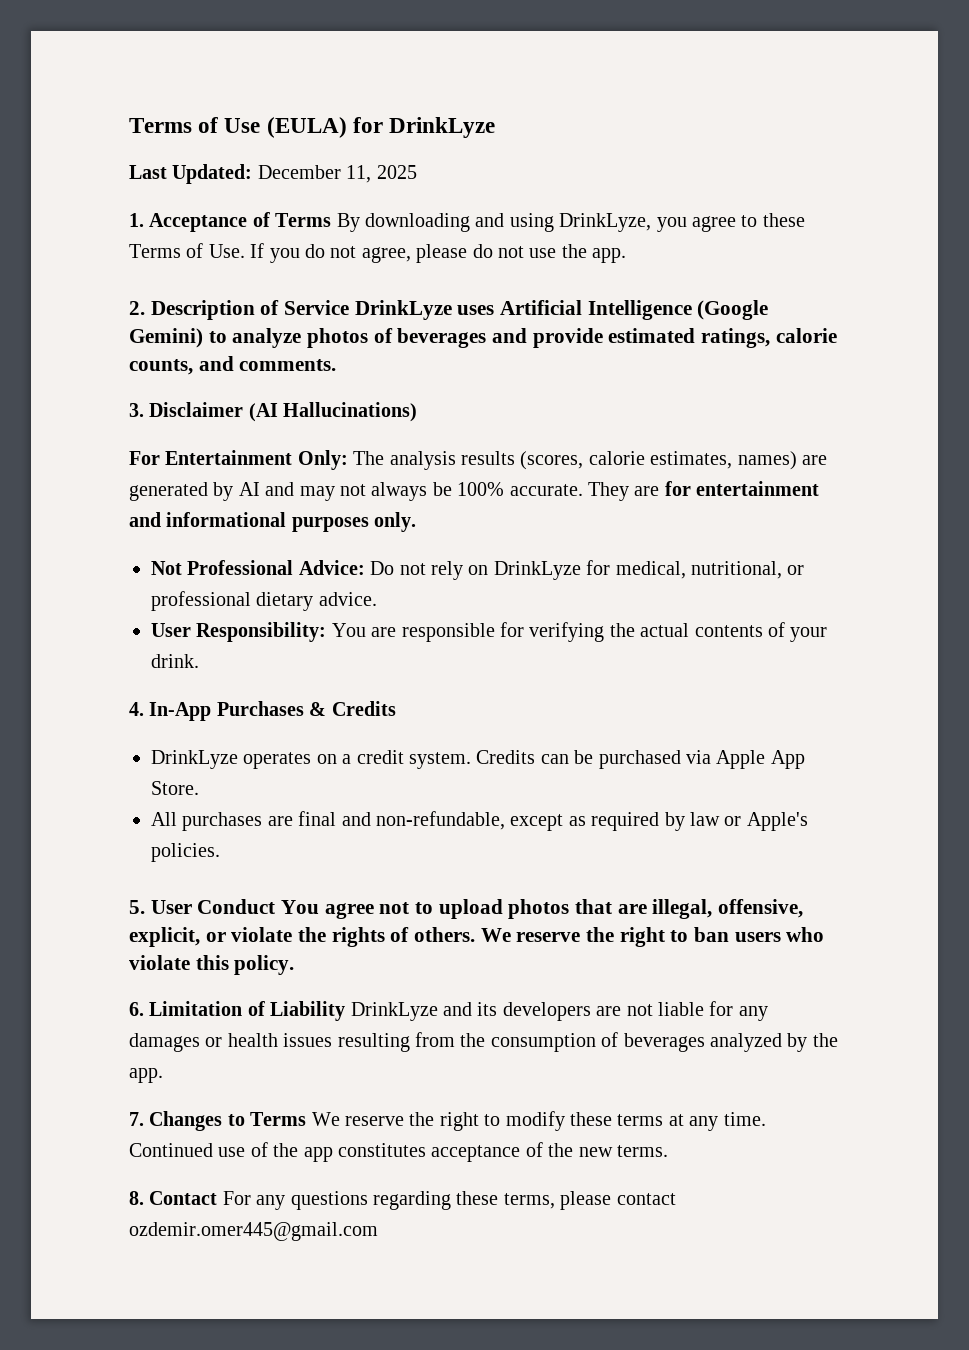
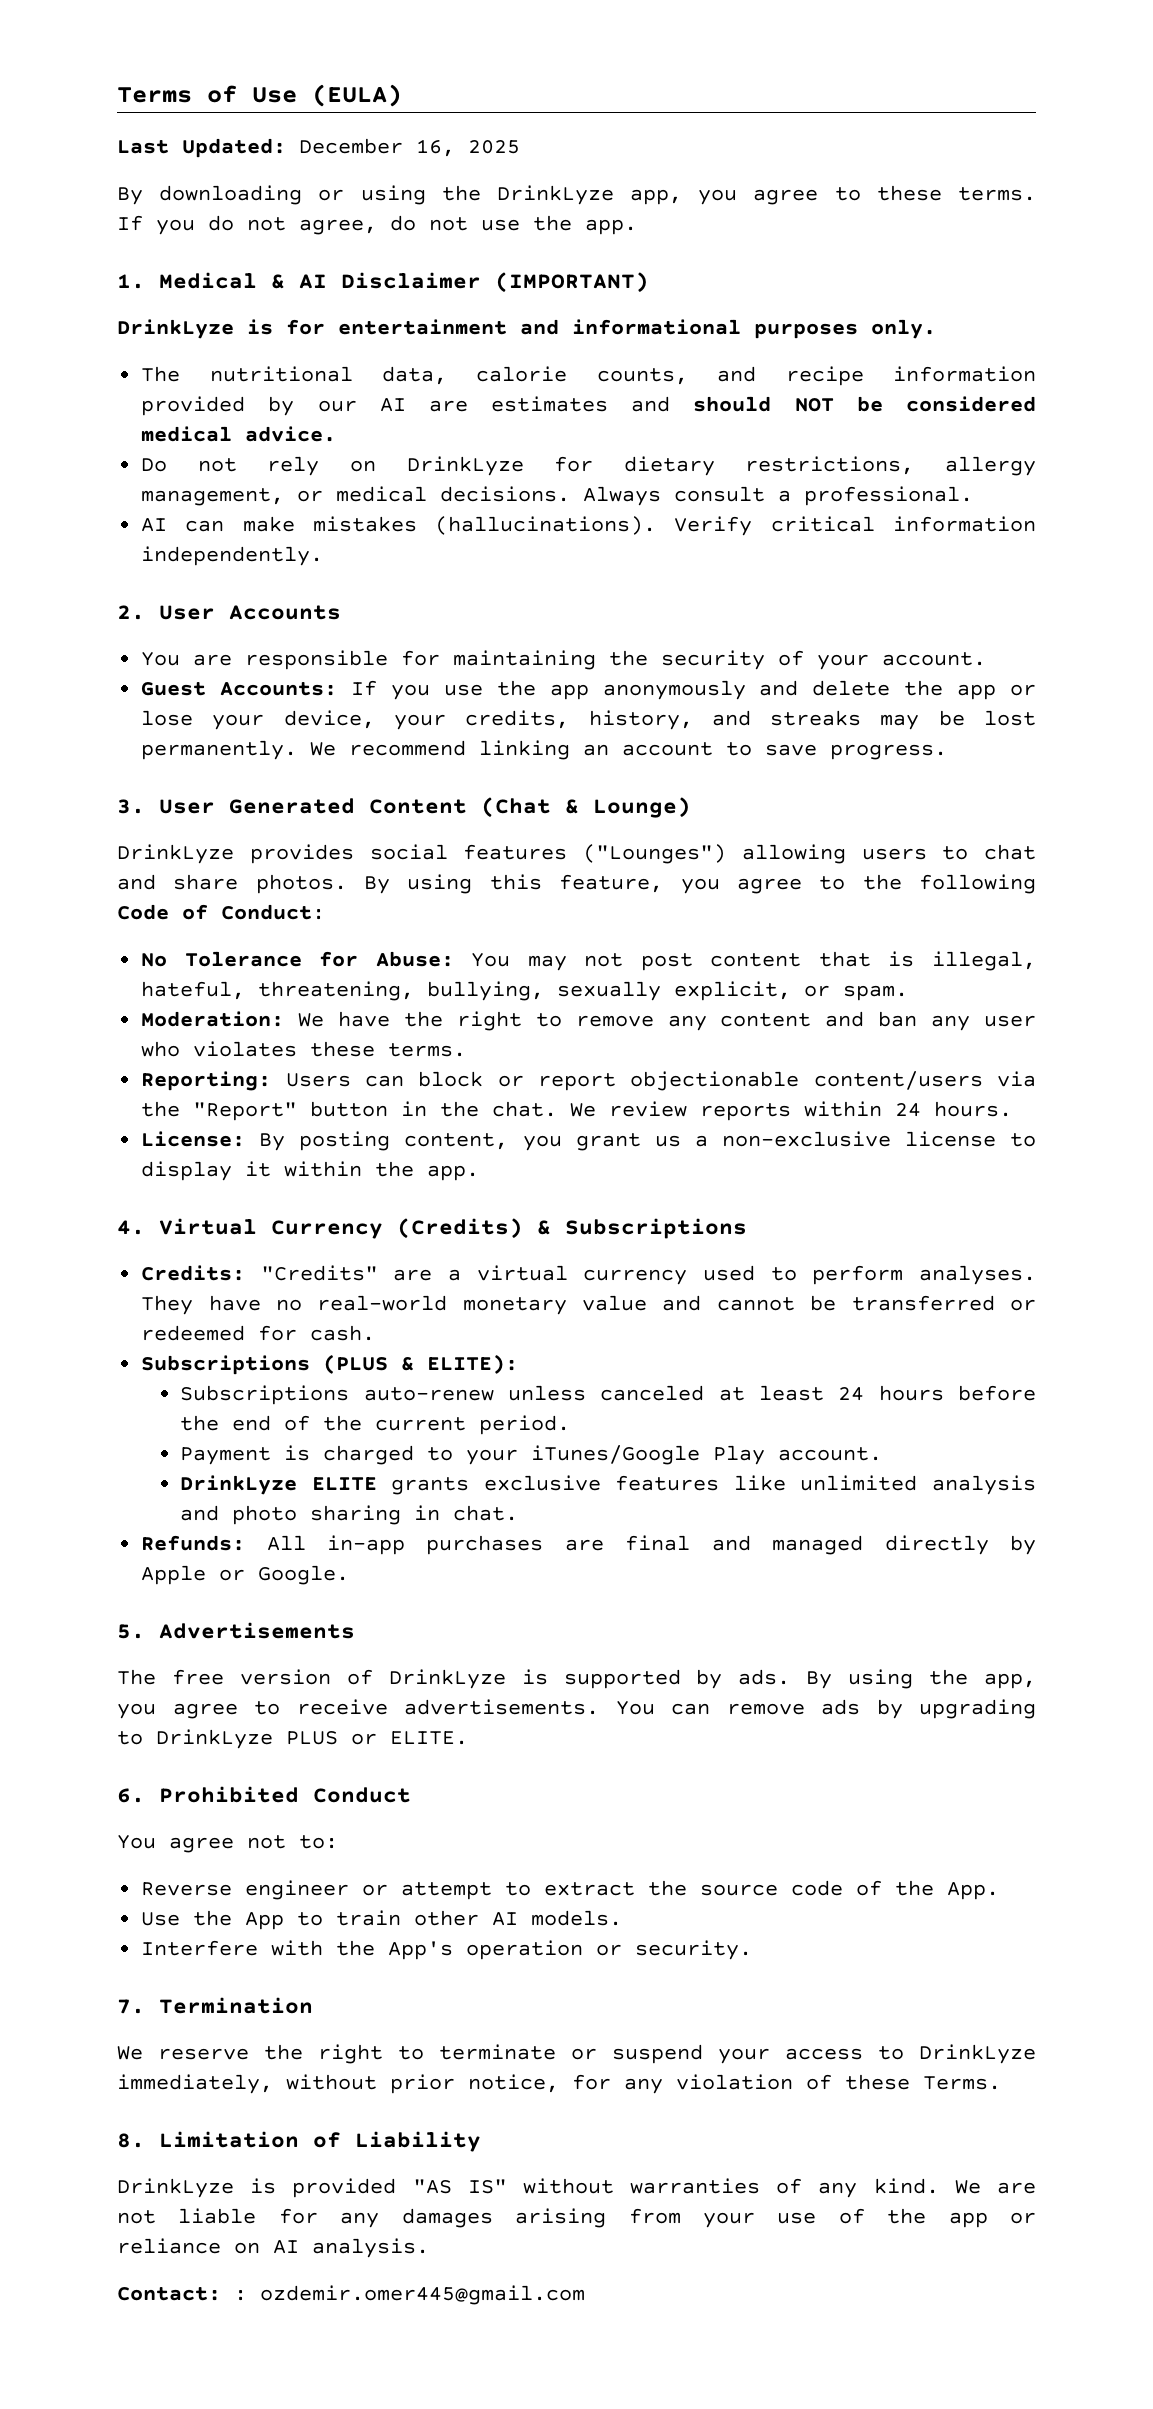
[352,117,496,138] for DrinkLyze -> (402, 95) none
[346,165,372,183] 11, -> [416,139,455,157] 16,
[129,212,652,232] 1. Acceptance of Terms By downloading and using DrinkLyze, -> [117,185,683,205] By downloading or using the DrinkLyze app,
[129,243,245,258] Terms of Use. -> [957,187,1036,201] terms.
[416,244,468,263] please -> (377, 227) none
[129,300,769,320] [129,328,837,348] [129,356,337,375] [129,402,418,422] [129,450,827,470] [129,482,660,501] 2. Description of Service DrinkLyze uses Artificial Intelligence (Google Gemini) to analyze photos of beverages and provide estimated ratings, calorie counts, and comments. // 3. Disclaimer (AI Hallucinations) // For Entertainment Only: The analysis results (scores, calorie estimates, names) are generated by AI and may not always be 100% accurate. They are -> [117,272,649,293] [117,319,273,339] 1. Medical & AI Disclaimer (IMPORTANT) // DrinkLyze is
[151,560,365,575] Not Professional Advice: -> [141,366,1036,386] [141,396,1036,416] [141,426,337,442] The nutritional data, calorie counts, and recipe information provided by our AI are estimates and should NOT be considered medical advice. //
[615,561,805,579] [151,591,377,611] [151,622,828,642] [151,654,199,668] [129,701,396,721] [151,750,805,769] [151,781,199,795] [151,811,808,831] [151,843,220,862] [129,900,192,914] medical, nutritional, or professional dietary advice. // User Responsibility: You are responsible for verifying the actual contents of your drink. // 4. In-App Purchases & Credits // DrinkLyze operates on a credit system. Credits can be purchased via Apple App Store. // All purchases are final and non-refundable, except as required by law or Apple's policies. // 5. User -> [623,456,1036,476] [141,486,974,506] [141,516,1036,536] [141,546,324,566] [117,605,341,620] [141,650,987,670] [141,680,1036,700] [141,710,1036,730] [141,740,948,760] [117,797,691,818] [117,844,1036,864] [117,874,1036,894] [117,904,325,920] [141,951,1036,971] [141,981,909,1001] [141,1011,1036,1031] [141,1041,467,1057] [141,1071,1036,1091] [141,1101,1013,1121] [141,1131,1036,1151] [141,1161,480,1181] [117,1218,747,1239] [141,1265,1036,1285] [141,1295,1036,1315] [141,1325,376,1341] [141,1354,519,1375] [180,1385,1036,1405] [180,1415,571,1435] [180,1445,883,1465] [180,1475,1036,1495] [180,1505,519,1525] [141,1535,1036,1555] [141,1565,350,1585] [117,1622,355,1639] [117,1669,1036,1689] [117,1699,1036,1719] [117,1729,468,1749] [117,1786,299,1803] dietary restrictions, allergy management, or medical decisions. Always consult a professional. // AI can make mistakes (hallucinations). Verify critical information independently. // 2. User Accounts // You are responsible for maintaining the security of your account. // Guest Accounts: If you use the app anonymously and delete the app or lose your device, your credits, history, and streaks may be lost permanently. We recommend linking an account to save progress. // 3. User Generated Content (Chat & Lounge) // DrinkLyze provides social features ("Lounges") allowing users to chat and share photos. By using this feature, you agree to the following Code of Conduct: // No Tolerance for Abuse: You may not post content that is illegal, hateful, threatening, bullying, sexually explicit, or spam. // Moderation: We have the right to remove any content and ban any user who violates these terms. // Reporting: Users can block or report objectionable content/users via the "Report" button in the chat. We review reports within 24 hours. // License: By posting content, you grant us a non-exclusive license to display it within the app. // 4. Virtual Currency (Credits) & Subscriptions // Credits: "Credits" are a virtual currency used to perform analyses. They have no real-world monetary value and cannot be transferred or redeemed for cash. // Subscriptions (PLUS & ELITE): // Subscriptions auto-renew unless canceled at least 24 hours before the end of the current period. // Payment is charged to your iTunes/Google Play account. // DrinkLyze ELITE grants exclusive features like unlimited analysis and photo sharing in chat. // Refunds: All in-app purchases are final and managed directly by Apple or Google. // 5. Advertisements // The free version of DrinkLyze is supported by ads. By using the app, you agree to receive advertisements. You can remove ads by upgrading to DrinkLyze PLUS or ELITE. // 6. Prohibited
(276, 906) none -> (411, 1795) //
[415,899,804,919] [129,927,825,947] [129,955,295,975] [129,1001,591,1021] to upload photos that are illegal, offensive, explicit, or violate the rights of others. We reserve the right to ban users who violate this policy. // 6. Limitation of Liability DrinkLyze and its developers -> [299,1835,338,1849] [141,1880,1000,1900] [141,1910,623,1930] [141,1940,753,1960] [117,1997,313,2014] [117,2044,1036,2064] [117,2074,1001,2094] [117,2131,481,2152] [117,2178,981,2198] to: // Reverse engineer or attempt to extract the source code of the App. // Use the App to train other AI models. // Interfere with the App's operation or security. // 7. Termination // We reserve the right to terminate or suspend your access to DrinkLyze immediately, without prior notice, for any violation of these Terms. // 8. Limitation of Liability // DrinkLyze is provided "AS IS" without warranties of any kind. We
[205,1032,838,1052] [129,1068,163,1083] [129,1111,766,1131] [129,1142,668,1162] [129,1191,676,1210] or health issues resulting from the consumption of beverages analyzed by the app. // 7. Changes to Terms We reserve the right to modify these terms at any time. Continued use of the app constitutes acceptance of the new terms. // 8. Contact For any questions regarding these terms, please contact -> [515,2208,1036,2228] [117,2238,429,2258] [117,2287,247,2301] arising from your use of the app or reliance on AI analysis. // Contact: :

